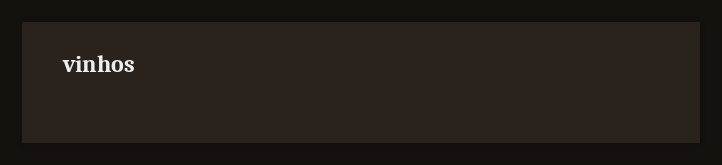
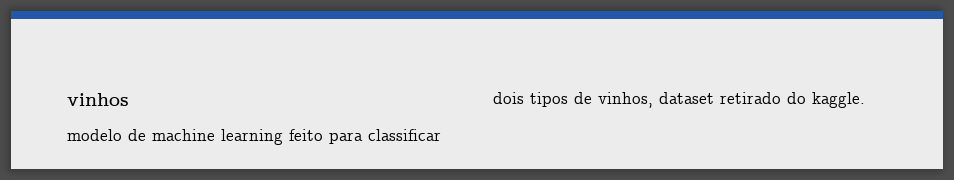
(135, 63) none -> [67,129,441,145] [493,92,865,108] // modelo de machine learning feito para classificar dois tipos de vinhos, dataset retirado do kaggle.

